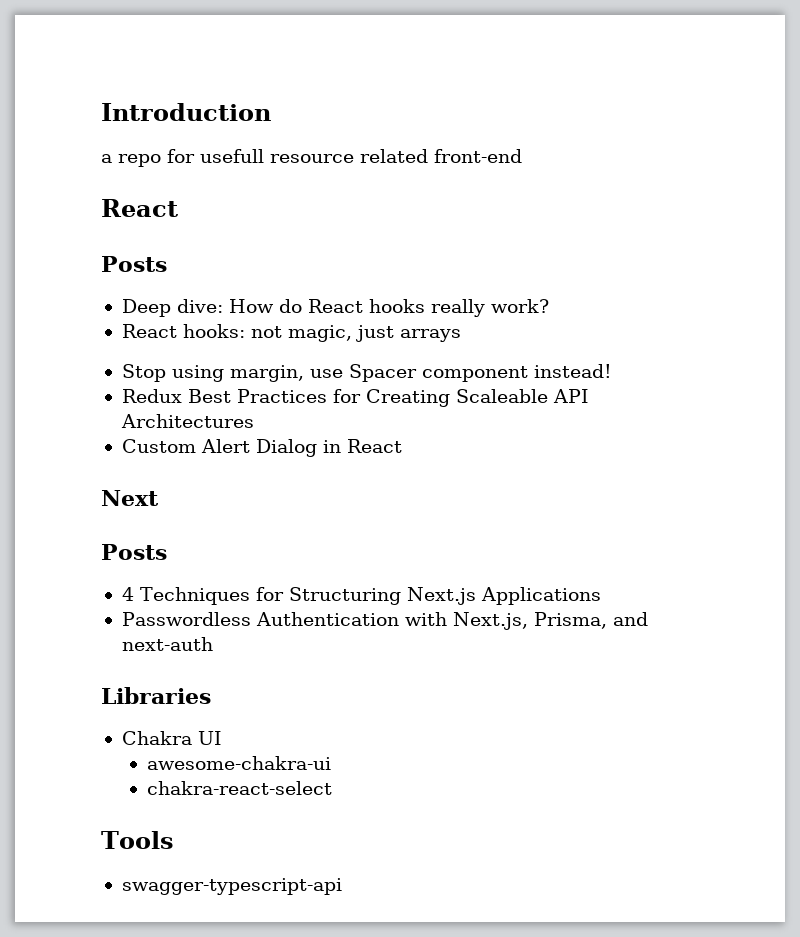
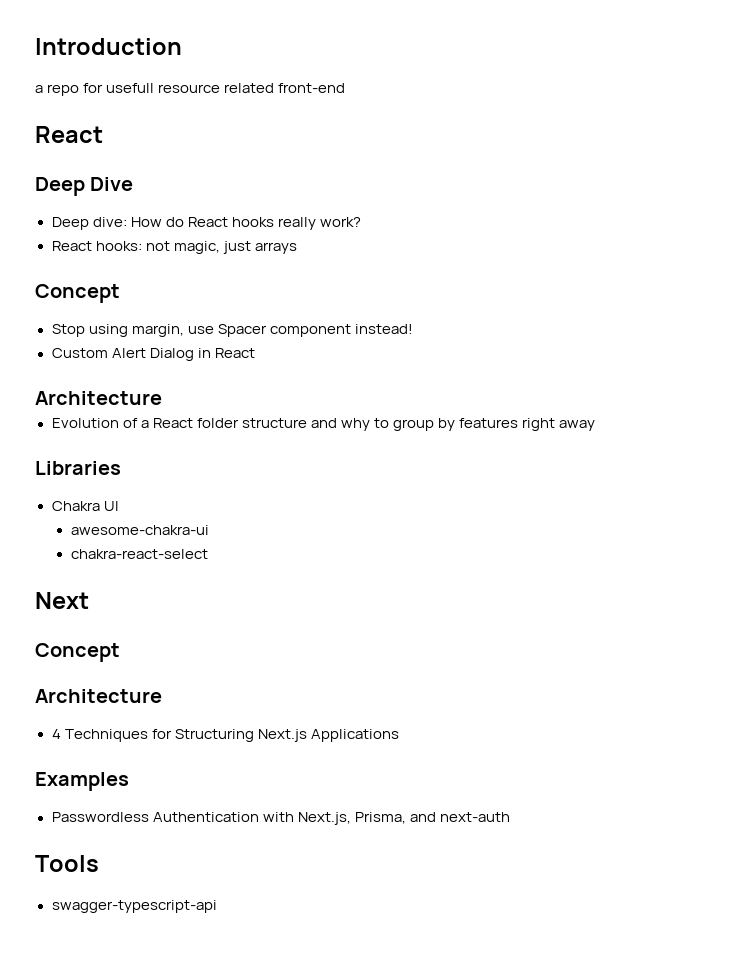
[101,256,167,272] Posts -> [35,177,134,196] Deep Dive
(461, 335) none -> [35,284,120,303] // Concept
[121,389,589,407] [120,414,254,428] // Redux Best Practices for Creating Scaleable API Architectures -> (413, 329) none
[101,490,159,506] [101,544,167,560] [121,587,601,605] [121,612,648,630] [121,637,213,651] Next // Posts // 4 Techniques for Structuring Next.js Applications // Passwordless Authentication with Next.js, Prisma, and next-auth -> [35,391,162,405] [51,418,596,431] Architecture // Evolution of a React folder structure and why to group by features right away
(332, 788) none -> [35,592,89,609] [35,643,120,662] [35,689,162,703] [51,729,399,742] [35,772,129,791] [51,812,510,825] // Next // Concept // Architecture // 4 Techniques for Structuring Next.js Applications // Examples // Passwordless Authentication with Next.js, Prisma, and next-auth

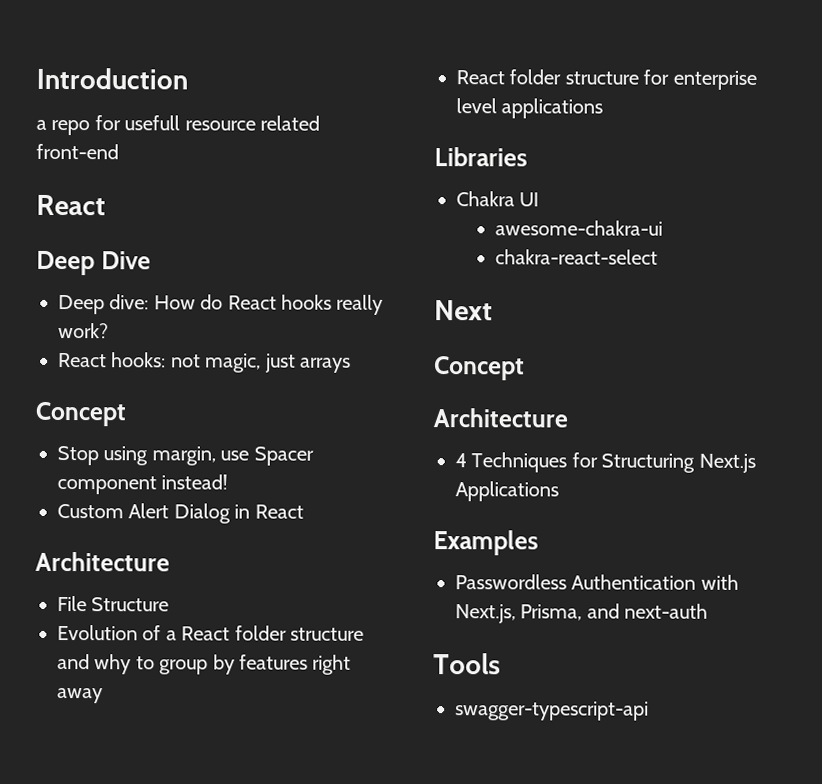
(162, 398) none -> [57,596,170,612] // File Structure
(596, 425) none -> [456,69,757,90] [456,98,604,119] // React folder structure for enterprise level applications

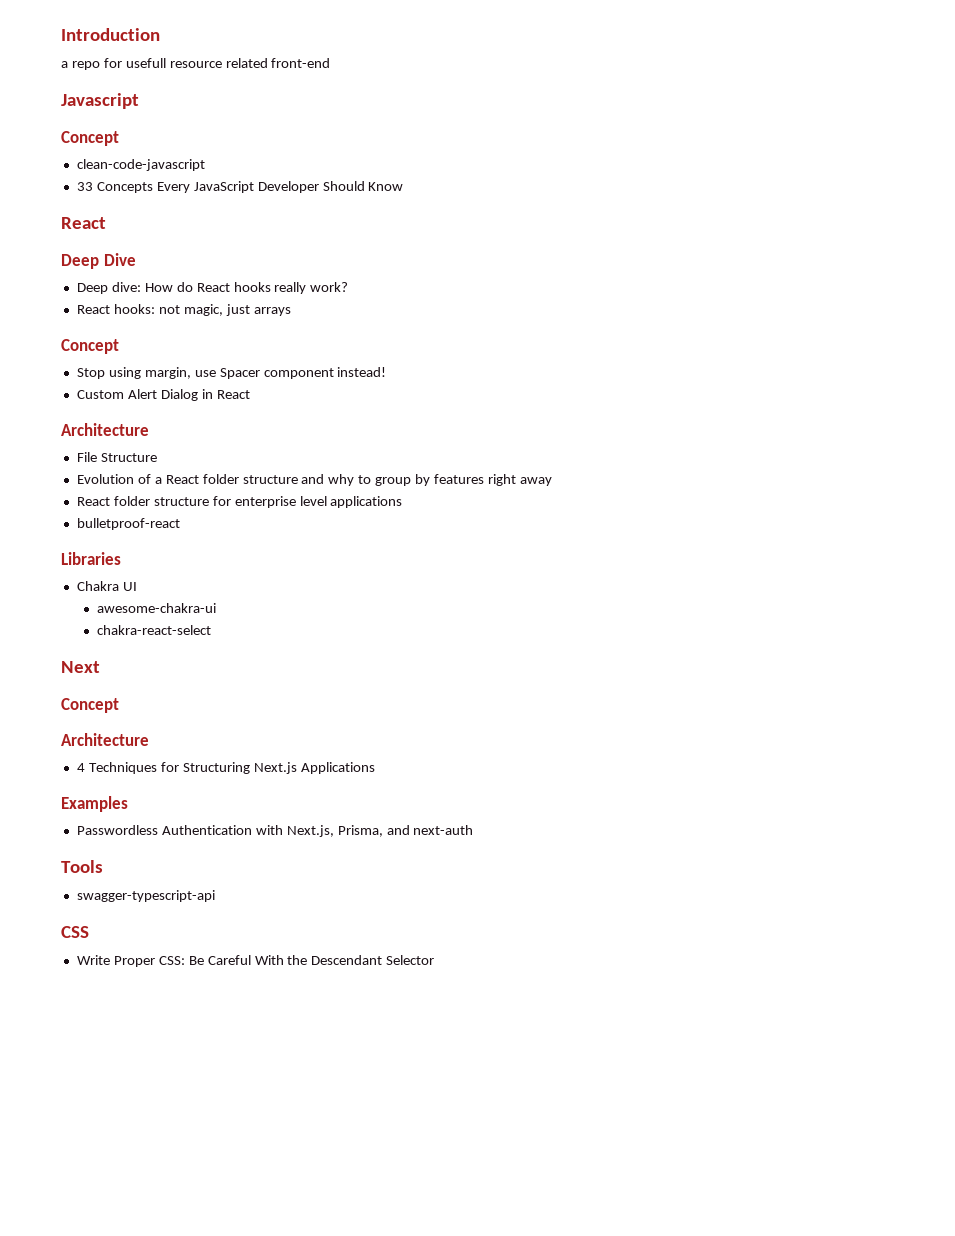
(119, 151) none -> [61,93,139,109] [61,131,119,146] [76,159,205,171] [76,181,404,193] // Javascript // Concept // clean-code-javascript // 33 Concepts Every JavaScript Developer Should Know
(604, 108) none -> [76,518,180,530] // bulletproof-react
(649, 711) none -> [61,926,89,938] [76,955,435,967] // CSS // Write Proper CSS: Be Careful With the Descendant Selector

